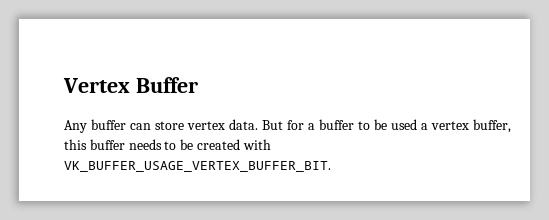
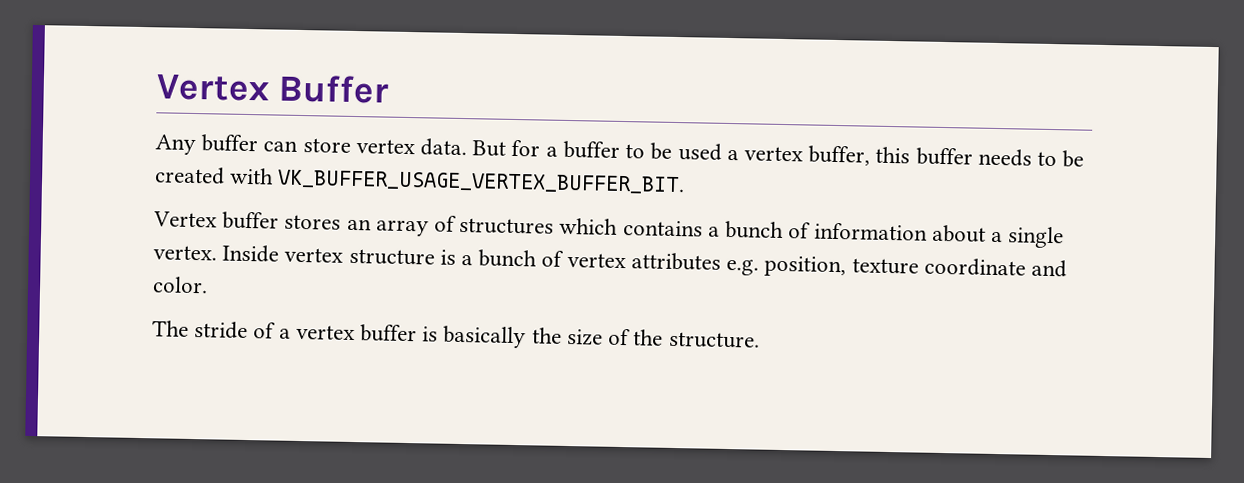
(331, 166) none -> [153,211,1065,249] [153,244,1067,278] [152,276,208,294] [152,320,760,349] // Vertex buffer stores an array of structures which contains a bunch of information about a single vertex. Inside vertex structure is a bunch of vertex attributes e.g. position, texture coordinate and color. // The stride of a vertex buffer is basically the size of the structure.

